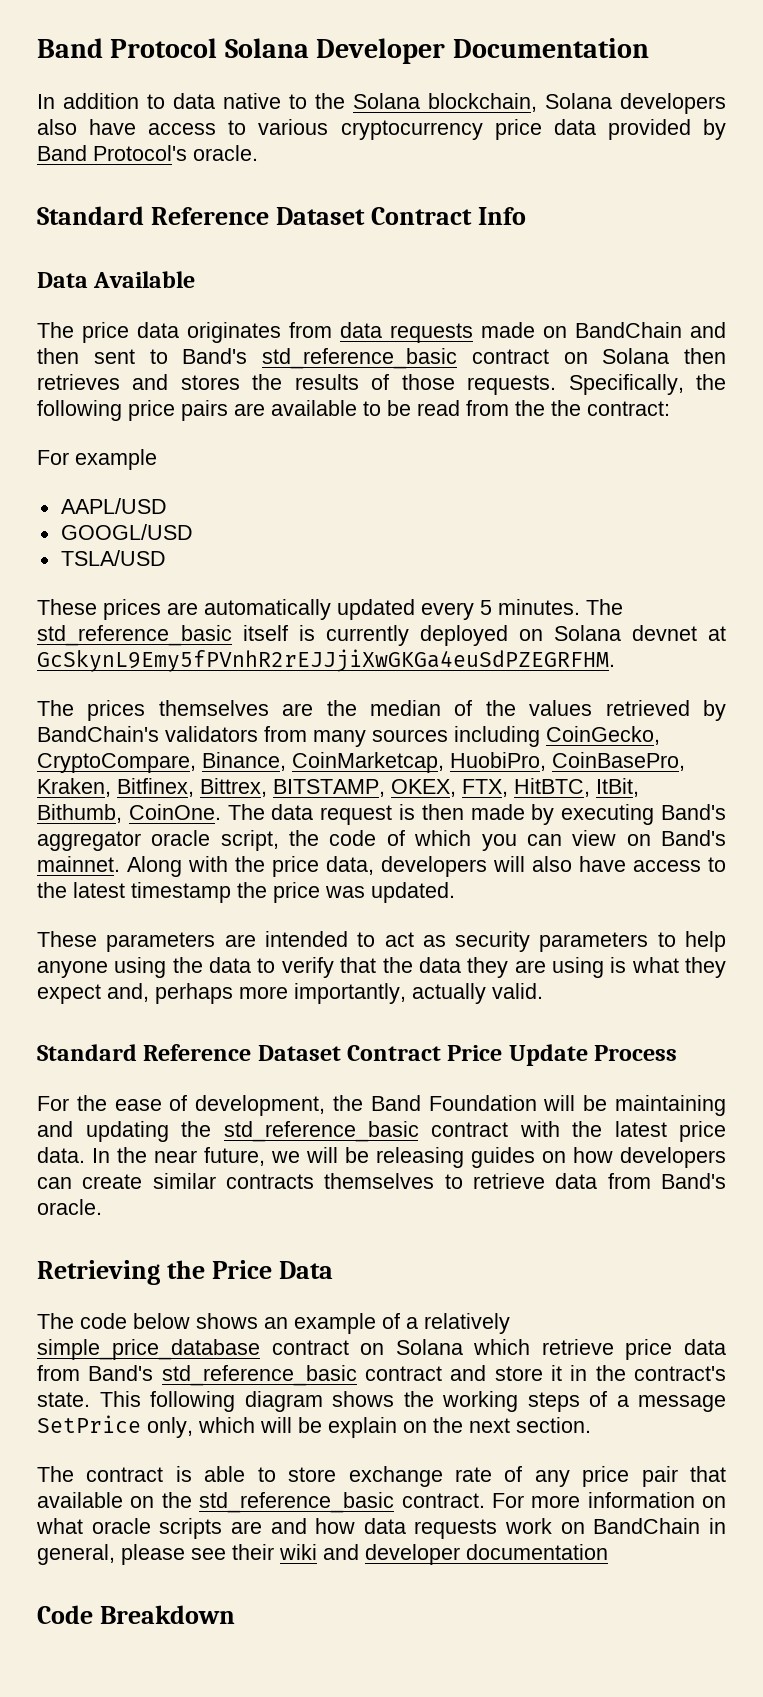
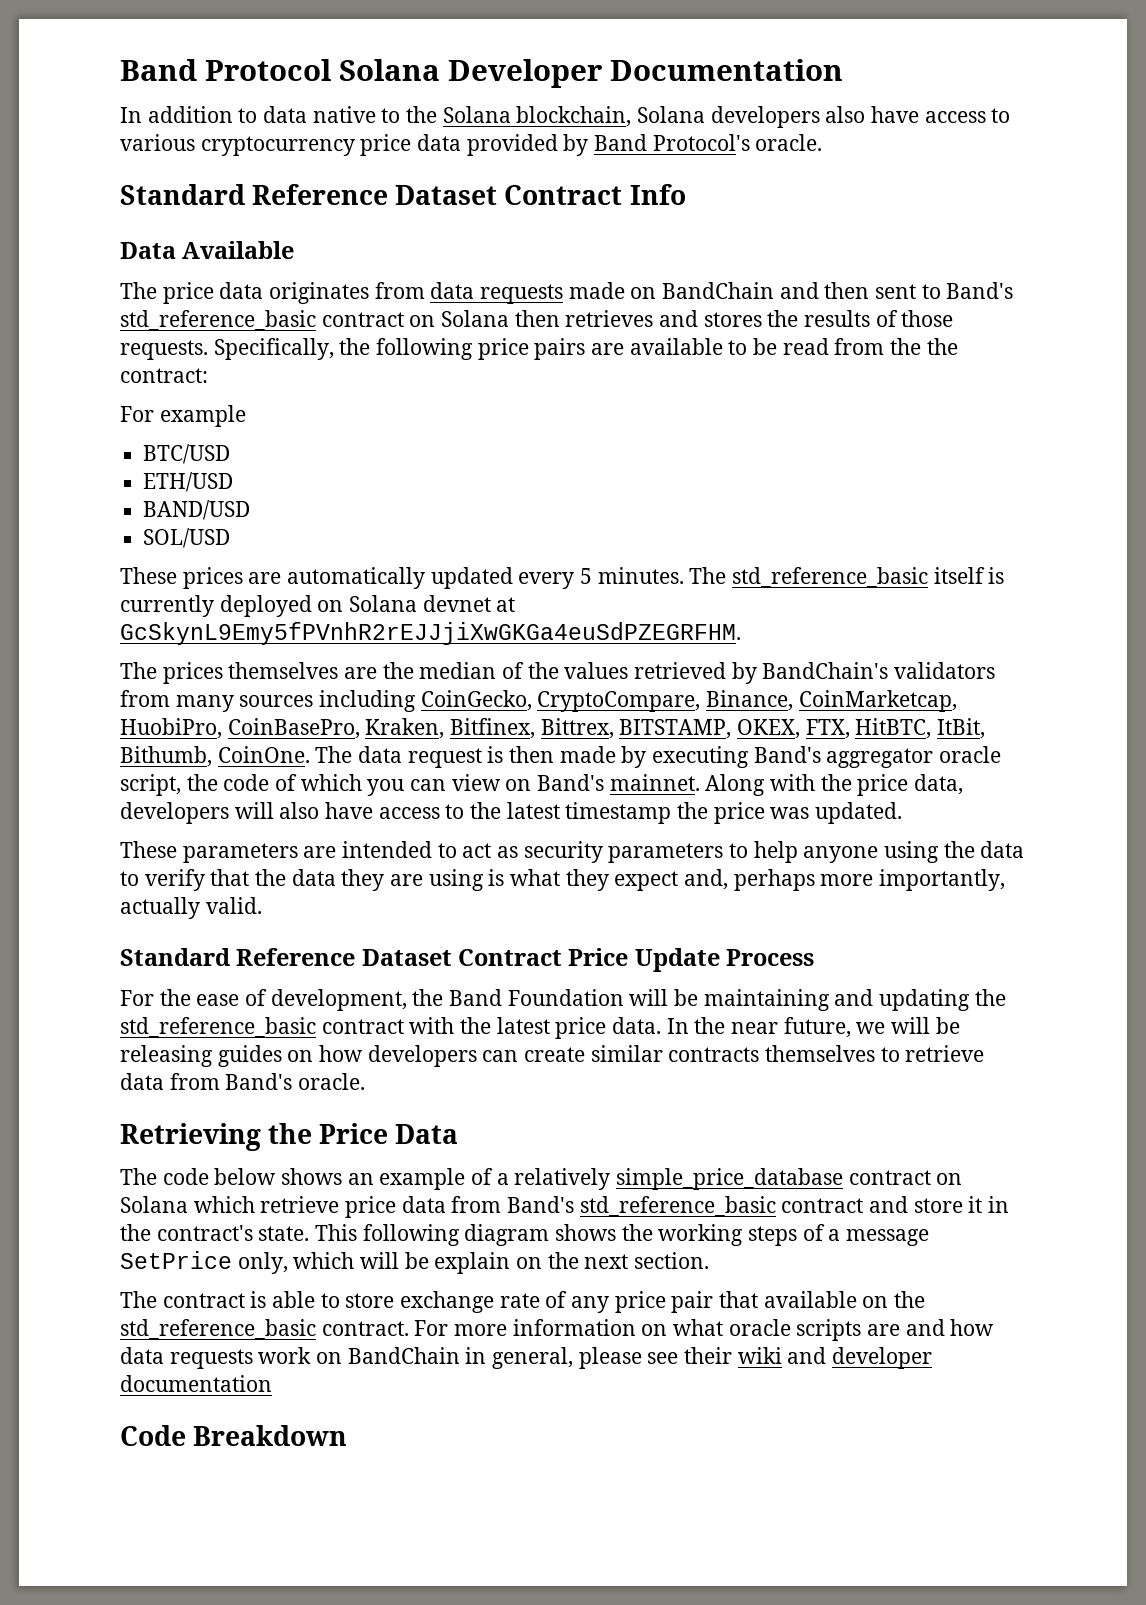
[60,498,167,514] [60,524,193,540] [60,550,166,566] AAPL/USD // GOOGL/USD // TSLA/USD -> [143,444,231,464] [143,472,234,492] [143,500,251,520] [143,528,231,548] BTC/USD // ETH/USD // BAND/USD // SOL/USD

